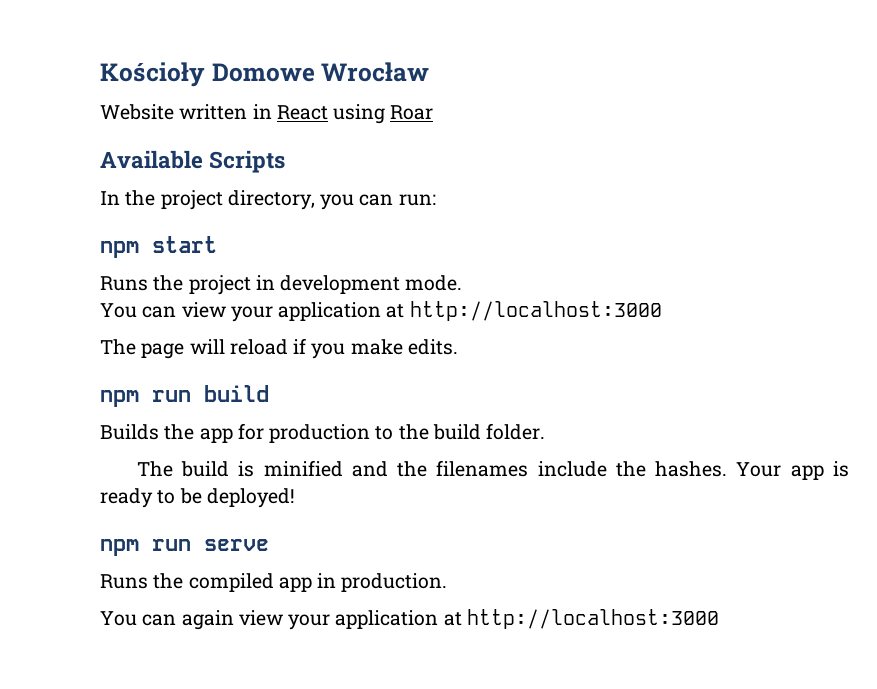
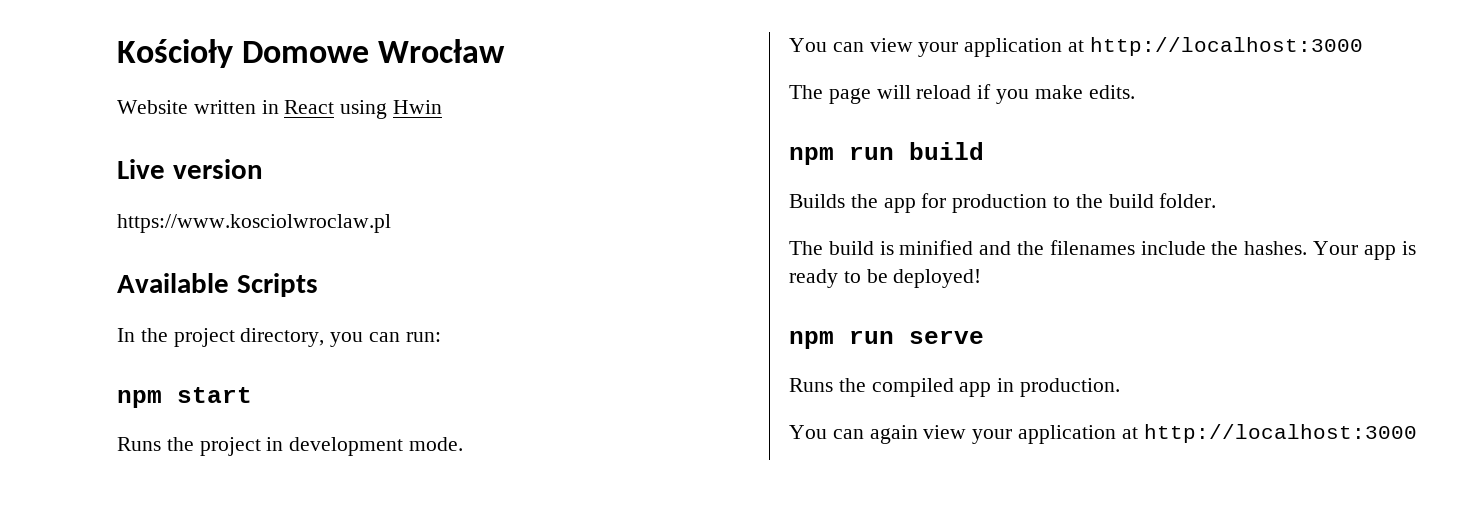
[390,105,434,120] Roar -> [393,100,443,114] [117,159,263,179] [117,214,391,233] Hwin // Live version // https://www.kosciolwroclaw.pl

